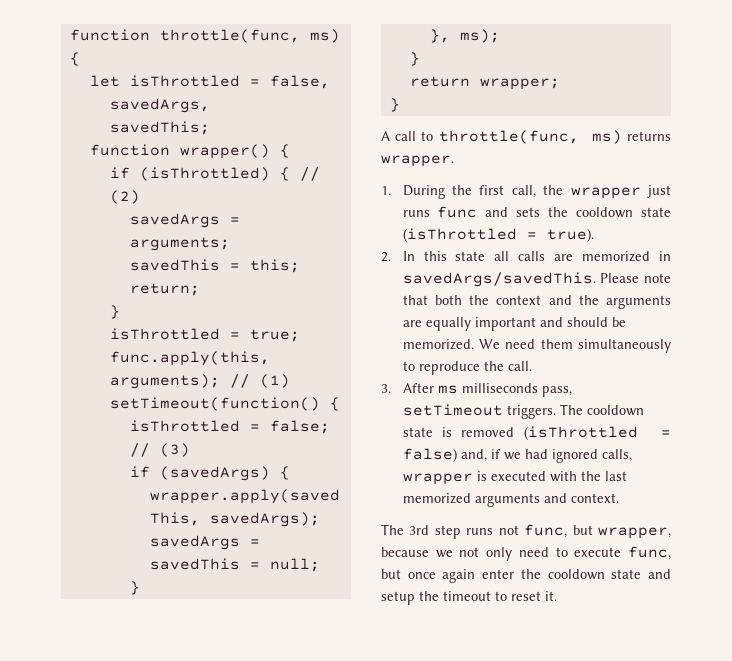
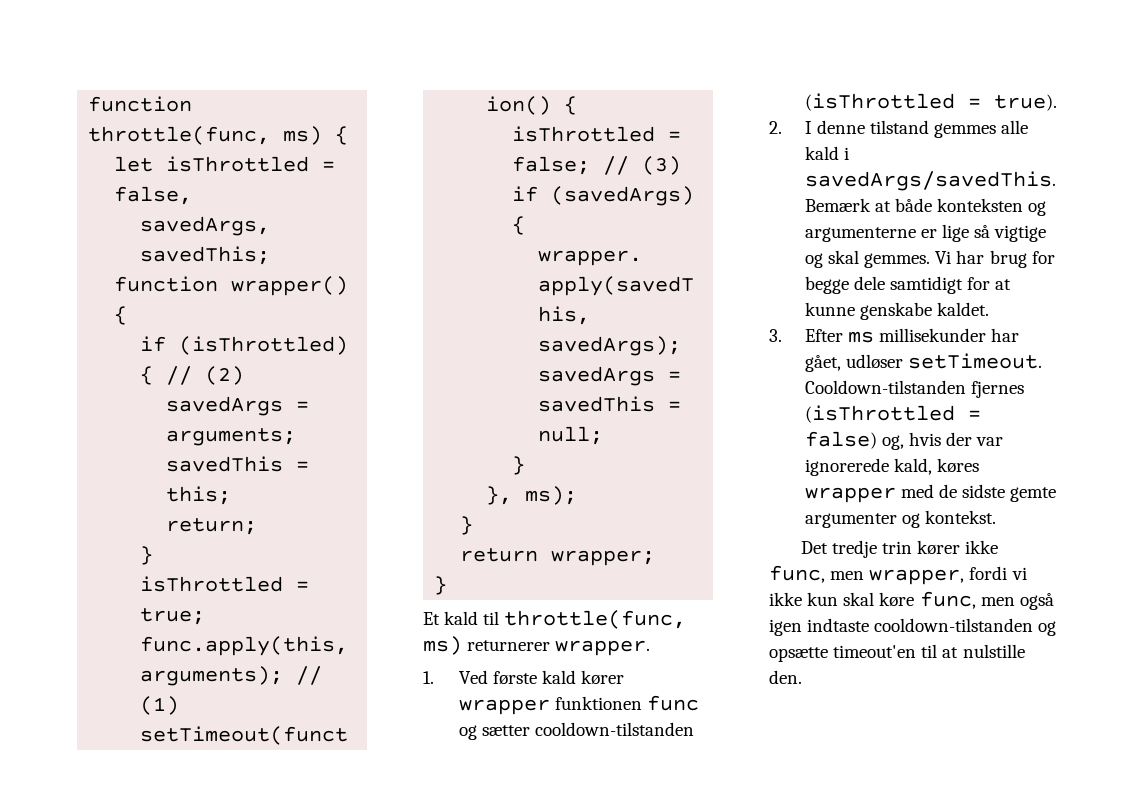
[381,130,671,144] A call to throttle(func, ms) returns -> [423,610,687,629] [423,636,551,655] Et kald til throttle(func, ms) returnerer
[402,185,671,199] [402,206,671,218] [402,228,594,242] [381,251,671,262] [402,272,671,287] [402,295,671,309] [402,317,626,331] [402,339,671,353] [402,361,532,375] [381,383,572,397] [402,404,644,419] [402,426,671,440] [402,448,632,463] [402,471,627,485] [402,493,619,507] [381,524,671,539] [381,546,671,561] [381,569,671,583] [381,591,557,605] During the first call, the wrapper just runs func and sets the cooldown state (isThrottled = true). // 2. In this state all calls are memorized in savedArgs/savedThis. Please note that both the context and the arguments are equally important and should be memorized. We need them simultaneously to reproduce the call. // 3. After ms milliseconds pass, setTimeout triggers. The cooldown state is removed (isThrottled = false) and, if we had ignored calls, wrapper is executed with the last memorized arguments and context. // The 3rd step runs not func, but wrapper, because we not only need to execute func, but once again enter the cooldown state and setup the timeout to reset it. -> [458,670,625,685] [458,695,700,715] [458,722,695,740] [804,93,1057,111] [769,120,1029,138] [804,146,850,160] [804,171,1056,191] [804,198,1047,216] [804,224,1047,242] [804,250,1055,268] [804,276,1012,294] [804,302,990,320] [769,328,1020,343] [804,353,1043,372] [804,380,1025,398] [804,405,981,423] [804,431,1004,450] [804,458,980,476] [804,484,1057,503] [804,510,997,528] [800,540,999,558] [769,565,1027,585] [769,591,1054,610] [769,618,1057,636] [769,644,1025,662] [769,670,802,684] Ved første kald kører wrapper funktionen func og sætter cooldown-tilstanden (isThrottled = true). // 2. I denne tilstand gemmes alle kald i savedArgs/savedThis. Bemærk at både konteksten og argumenterne er lige så vigtige og skal gemmes. Vi har brug for begge dele samtidigt for at kunne genskabe kaldet. // 3. Efter ms millisekunder har gået, udløser setTimeout. Cooldown-tilstanden fjernes (isThrottled = false) og, hvis der var ignorerede kald, køres wrapper med de sidste gemte argumenter og kontekst. // Det tredje trin kører ikke func, men wrapper, fordi vi ikke kun skal køre func, men også igen indtaste cooldown-tilstanden og opsætte timeout'en til at nulstille den.

